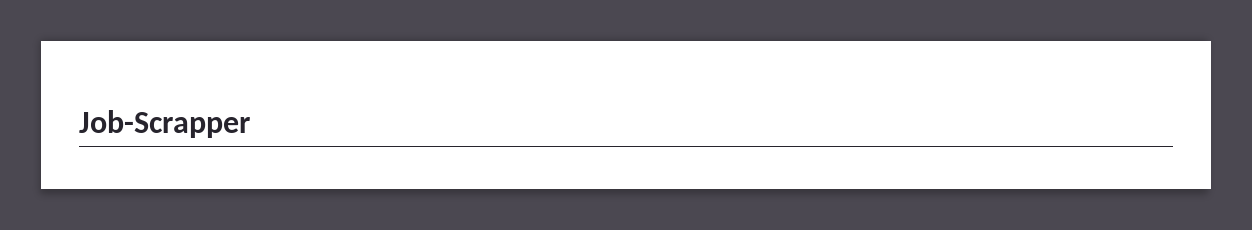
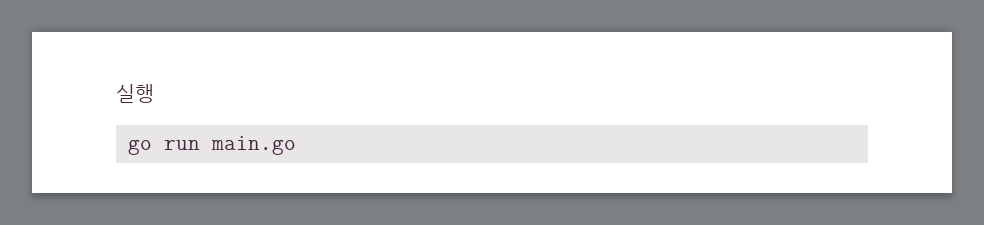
[79,110,250,138] Job-Scrapper -> [116,84,154,103] [128,136,296,155] 실행 // go run main.go

